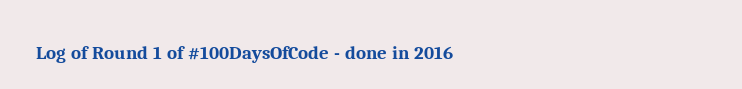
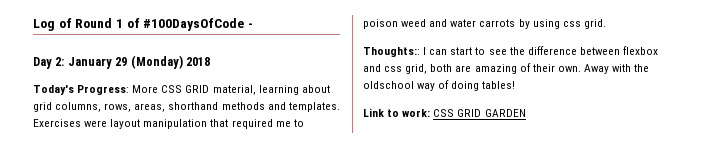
[344,46,453,59] done in 2016 -> [33,55,210,69] [33,85,330,95] [33,102,340,112] [33,119,304,129] [363,19,606,29] [363,46,658,57] [363,63,650,74] [363,80,516,91] [363,108,526,117] // Day 2: January 29 (Monday) 2018 // Today's Progress: More CSS GRID material, learning about grid columns, rows, areas, shorthand methods and templates. Exercises were layout manipulation that required me to poison weed and water carrots by using css grid. // Thoughts:: I can start to see the difference between flexbox and css grid, both are amazing of their own. Away with the oldschool way of doing tables! // Link to work: CSS GRID GARDEN

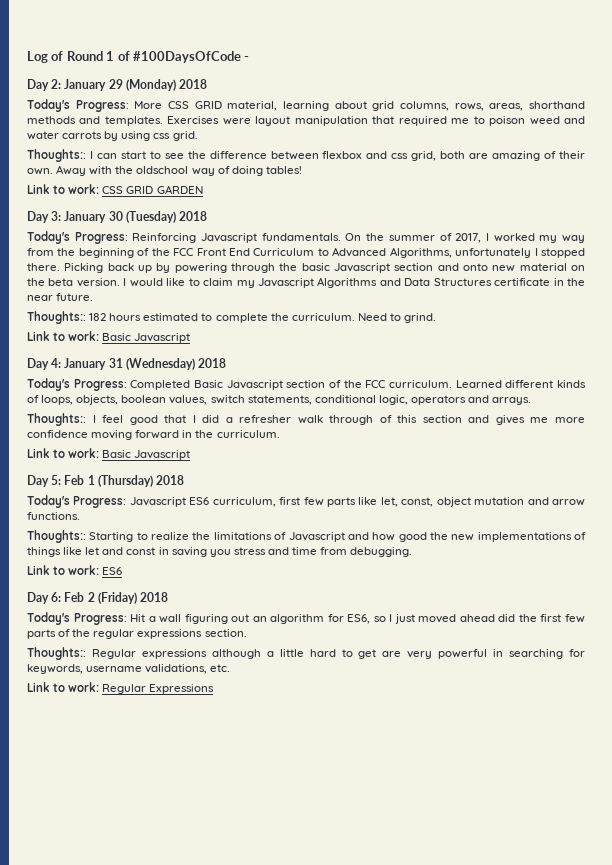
(526, 113) none -> [27,211,208,223] [27,231,585,244] [27,247,585,258] [27,263,585,273] [27,277,585,288] [27,293,94,301] [27,311,437,324] [27,331,191,343] [27,358,227,370] [27,378,587,391] [27,395,532,405] [27,413,585,426] [27,430,280,440] [27,448,191,460] [27,475,185,487] [27,495,586,508] [27,512,80,520] [27,530,586,543] [27,547,413,557] [27,565,123,575] [27,592,169,604] [27,612,585,625] [27,629,247,639] [27,647,586,660] [27,664,231,674] [27,682,215,694] // Day 3: January 30 (Tuesday) 2018 // Today's Progress: Reinforcing Javascript fundamentals. On the summer of 2017, I worked my way from the beginning of the FCC Front End Curriculum to Advanced Algorithms, unfortunately I stopped there. Picking back up by powering through the basic Javascript section and onto new material on the beta version. I would like to claim my Javascript Algorithms and Data Structures certificate in the near future. // Thoughts:: 182 hours estimated to complete the curriculum. Need to grind. // Link to work: Basic Javascript // Day 4: January 31 (Wednesday) 2018 // Today's Progress: Completed Basic Javascript section of the FCC curriculum. Learned different kinds of loops, objects, boolean values, switch statements, conditional logic, operators and arrays. // Thoughts:: I feel good that I did a refresher walk through of this section and gives me more confidence moving forward in the curriculum. // Link to work: Basic Javascript // Day 5: Feb 1 (Thursday) 2018 // Today's Progress: Javascript ES6 curriculum, first few parts like let, const, object mutation and arrow functions. // Thoughts:: Starting to realize the limitations of Javascript and how good the new implementations of things like let and const in saving you stress and time from debugging. // Link to work: ES6 // Day 6: Feb 2 (Friday) 2018 // Today's Progress: Hit a wall figuring out an algorithm for ES6, so I just moved ahead did the first few parts of the regular expressions section. // Thoughts:: Regular expressions although a little hard to get are very powerful in searching for keywords, username validations, etc. // Link to work: Regular Expressions

